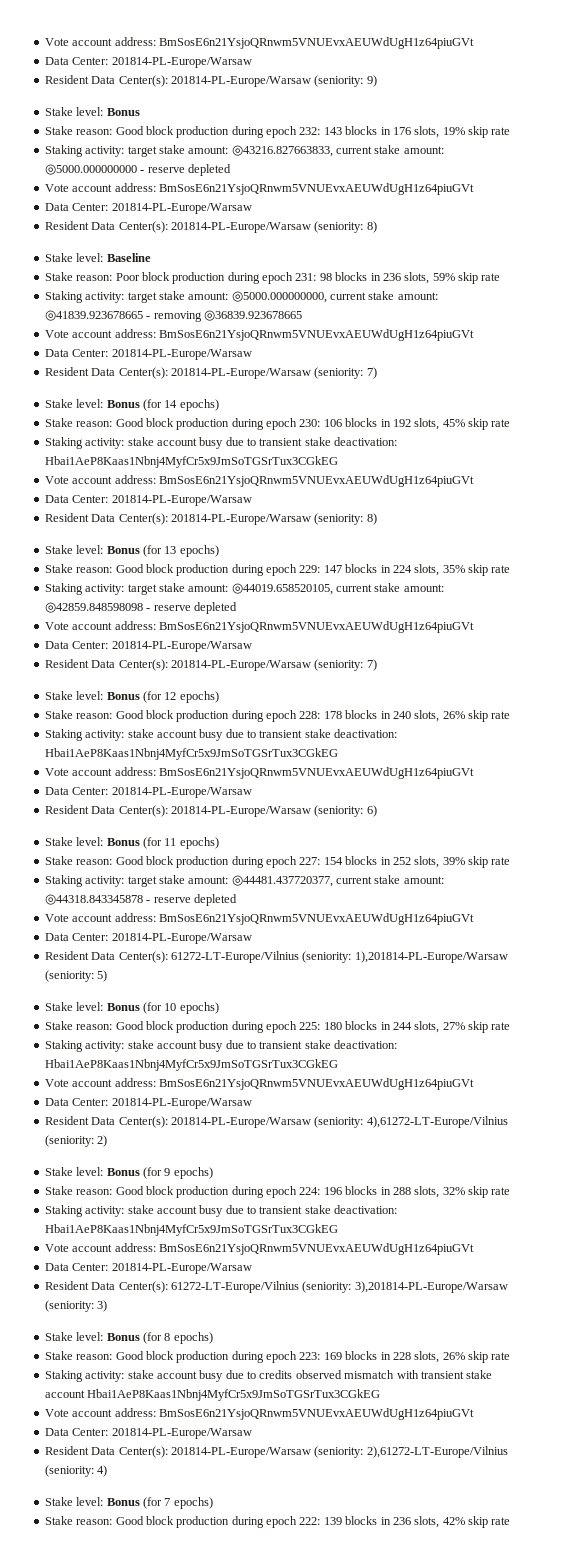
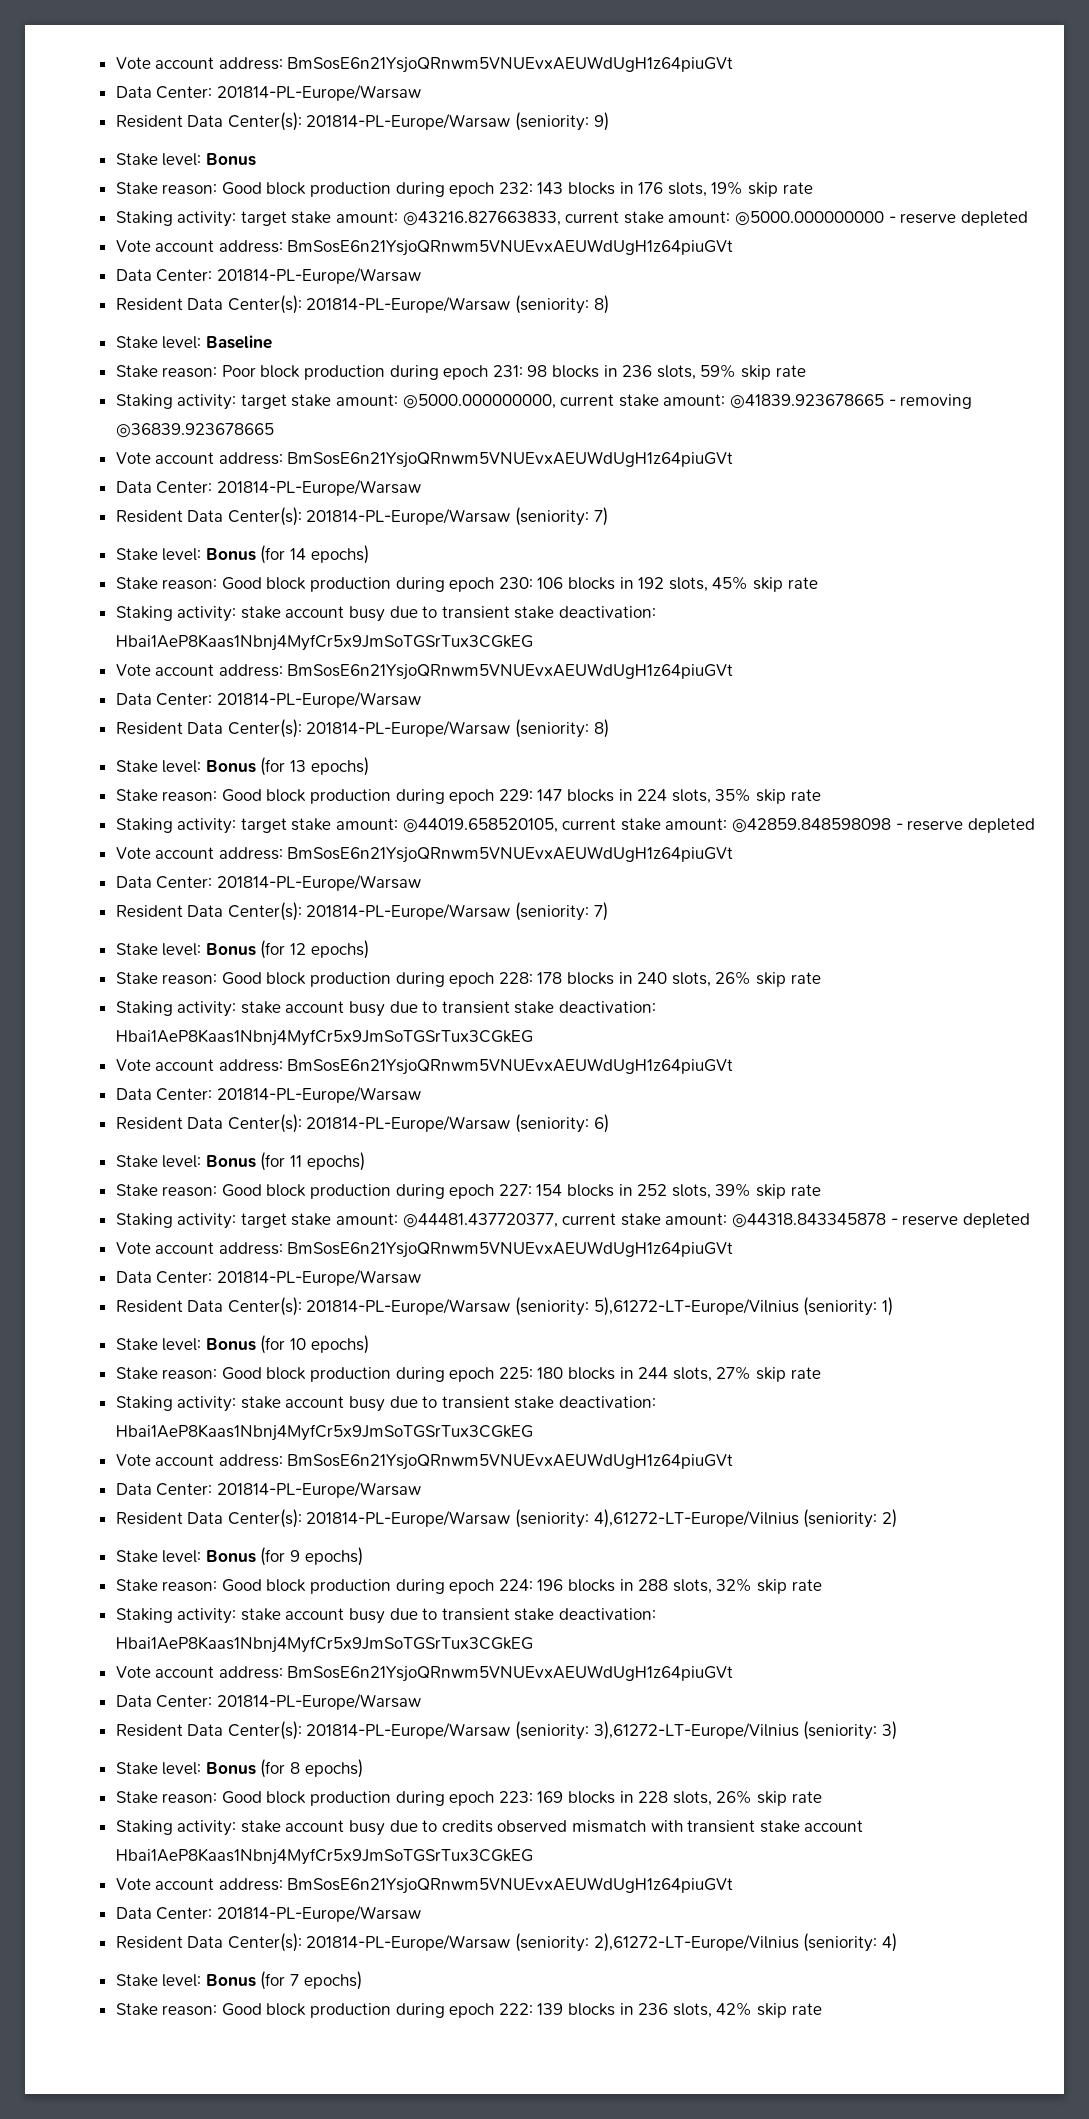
[170,951,508,963] [44,970,108,982] 61272-LT-Europe/Vilnius (seniority: 1),201814-PL-Europe/Warsaw (seniority: 5) -> [306,1297,893,1316] 201814-PL-Europe/Warsaw (seniority: 5),61272-LT-Europe/Vilnius (seniority: 1)
[170,1281,508,1293] 61272-LT-Europe/Vilnius (seniority: 3),201814-PL-Europe/Warsaw -> [306,1721,799,1740] 201814-PL-Europe/Warsaw (seniority: 3),61272-LT-Europe/Vilnius

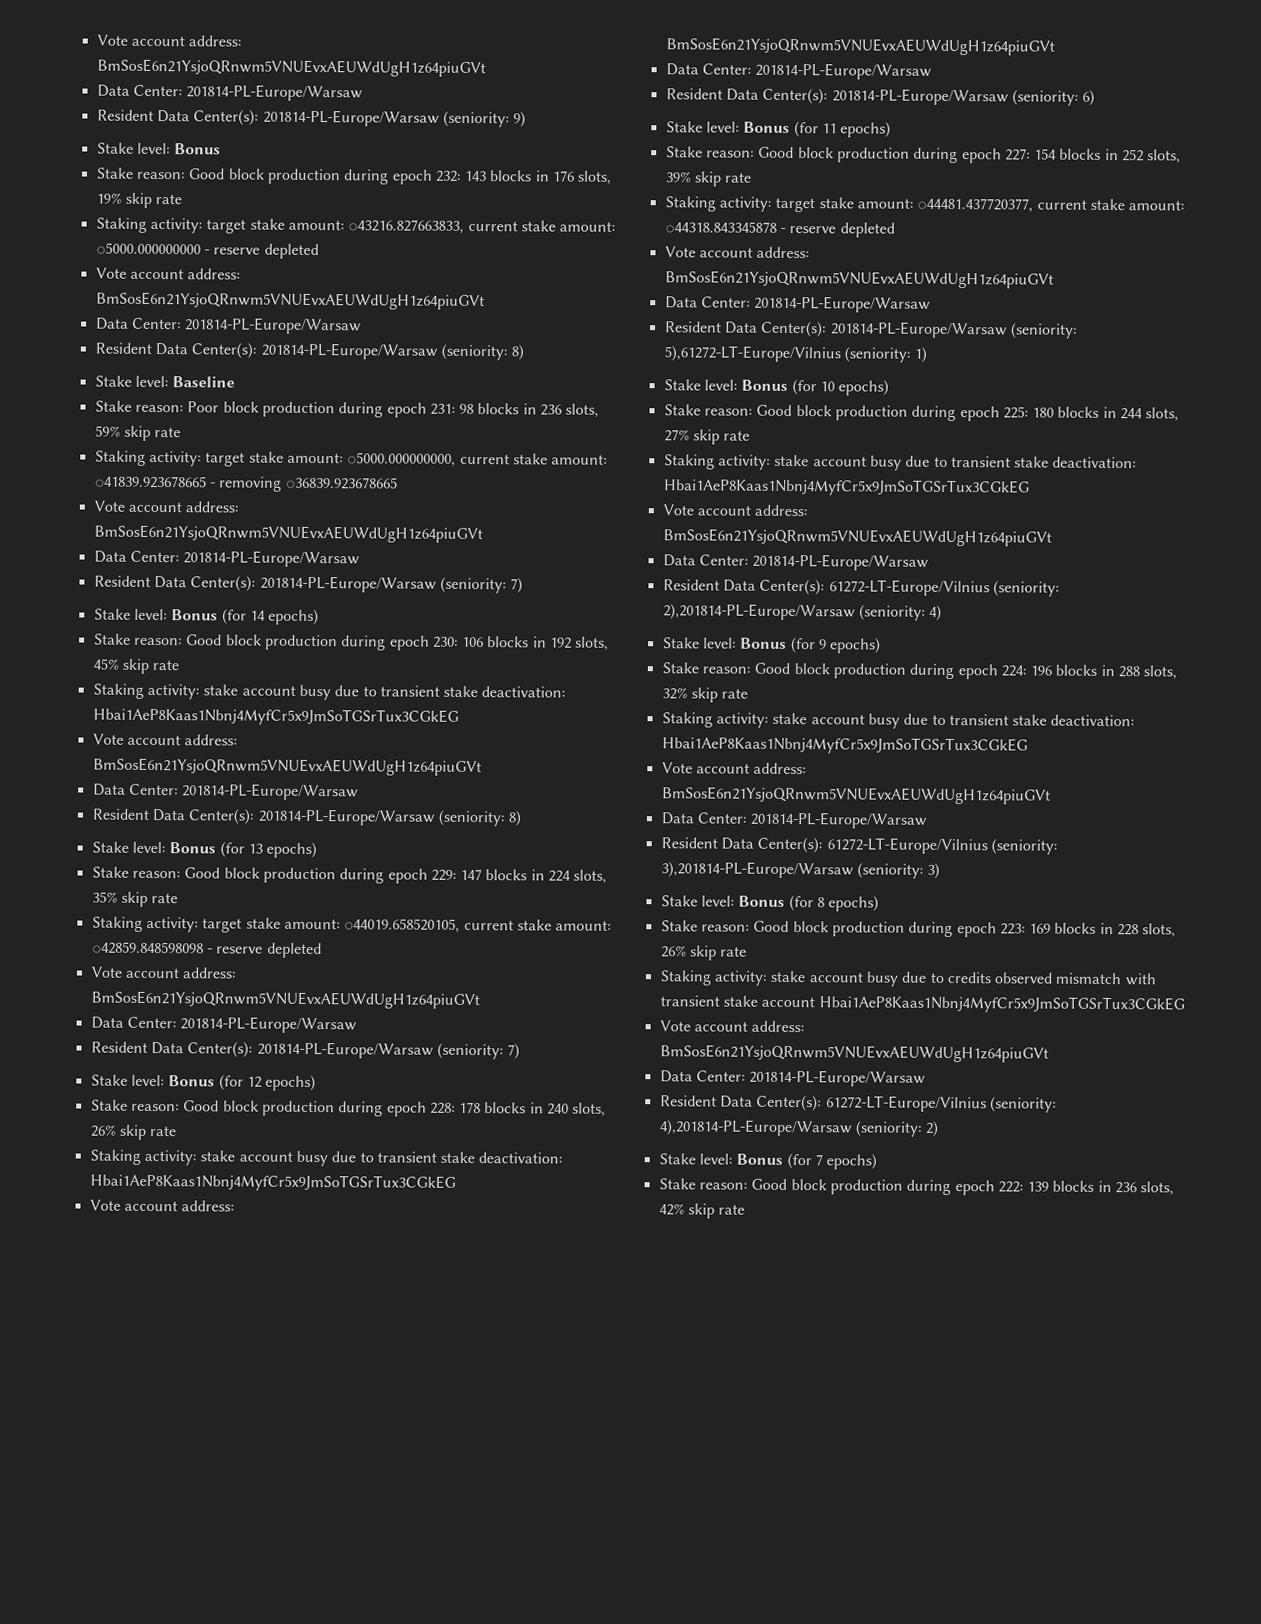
[306,1509,897,1528] 201814-PL-Europe/Warsaw (seniority: 4),61272-LT-Europe/Vilnius (seniority: 2) -> [828,579,1060,597] [662,603,943,621] 61272-LT-Europe/Vilnius (seniority: 2),201814-PL-Europe/Warsaw (seniority: 4)
[306,1721,799,1740] 201814-PL-Europe/Warsaw (seniority: 3),61272-LT-Europe/Vilnius -> [826,837,1058,855] [660,861,854,879] 61272-LT-Europe/Vilnius (seniority: 3),201814-PL-Europe/Warsaw
[306,1933,897,1952] 201814-PL-Europe/Warsaw (seniority: 2),61272-LT-Europe/Vilnius (seniority: 4) -> [825,1095,1057,1113] [658,1119,940,1137] 61272-LT-Europe/Vilnius (seniority: 4),201814-PL-Europe/Warsaw (seniority: 2)

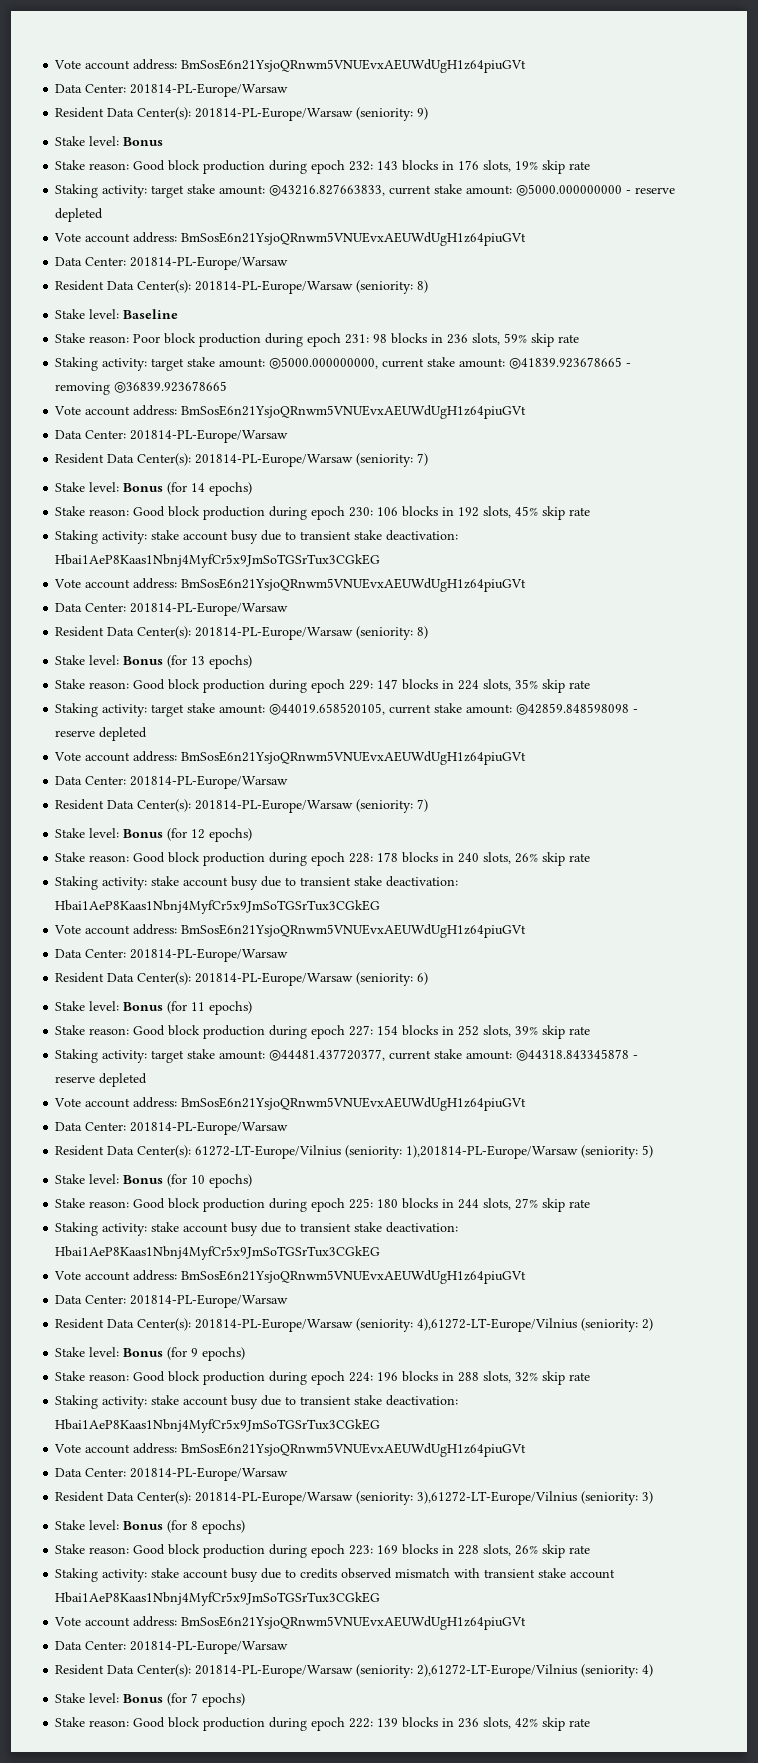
[829,321,1078,339] [663,345,928,363] 201814-PL-Europe/Warsaw (seniority: 5),61272-LT-Europe/Vilnius (seniority: 1) -> [195,1145,654,1159] 61272-LT-Europe/Vilnius (seniority: 1),201814-PL-Europe/Warsaw (seniority: 5)
[828,579,1060,597] [662,603,943,621] 61272-LT-Europe/Vilnius (seniority: 2),201814-PL-Europe/Warsaw (seniority: 4) -> [195,1318,654,1332] 201814-PL-Europe/Warsaw (seniority: 4),61272-LT-Europe/Vilnius (seniority: 2)
[826,837,1058,855] [660,861,854,879] 61272-LT-Europe/Vilnius (seniority: 3),201814-PL-Europe/Warsaw -> [195,1491,578,1505] 201814-PL-Europe/Warsaw (seniority: 3),61272-LT-Europe/Vilnius
[825,1095,1057,1113] [658,1119,940,1137] 61272-LT-Europe/Vilnius (seniority: 4),201814-PL-Europe/Warsaw (seniority: 2) -> [195,1664,654,1678] 201814-PL-Europe/Warsaw (seniority: 2),61272-LT-Europe/Vilnius (seniority: 4)

